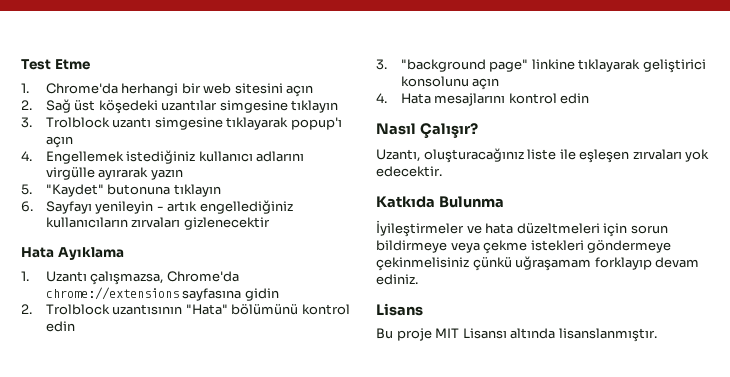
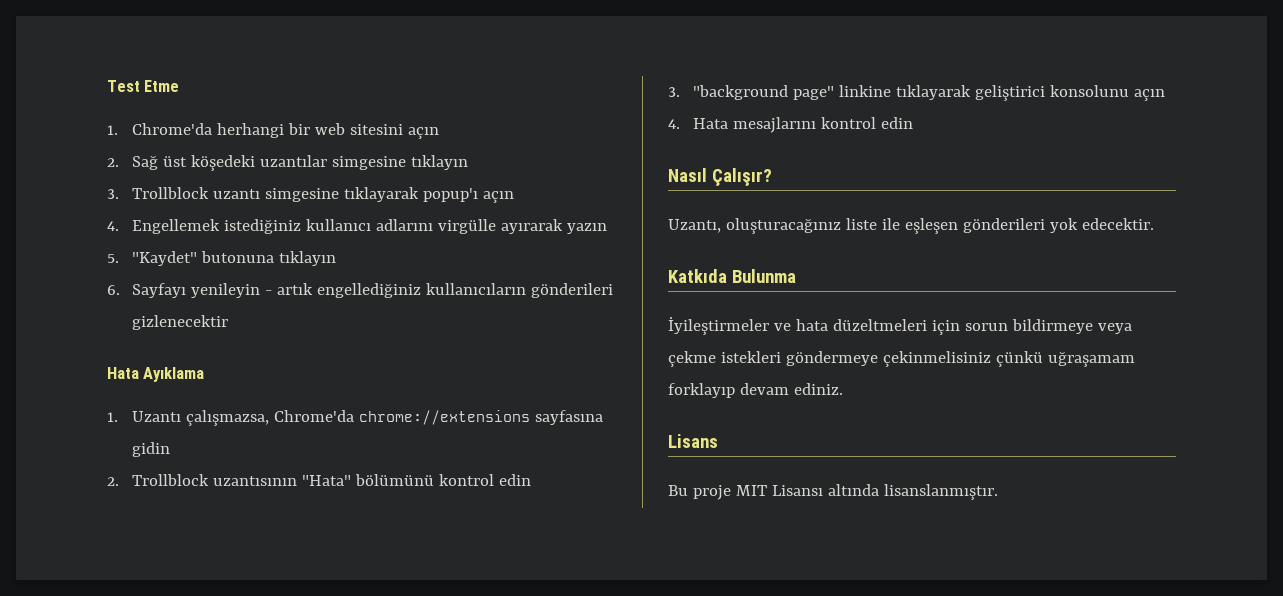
[45,117,110,128] Trolblock -> [132,187,210,199] Trollblock
[131,217,181,228] zırvaları -> [531,283,614,298] gönderileri
[45,304,110,315] Trolblock -> [132,474,210,486] Trollblock
[632,149,682,160] zırvaları -> [962,218,1045,233] gönderileri

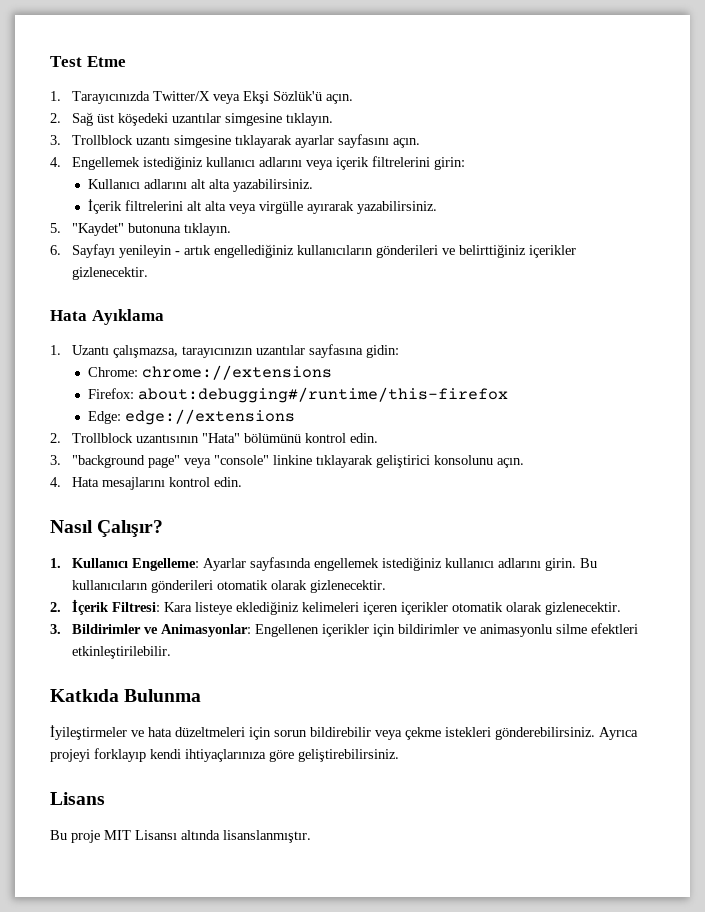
[132,123,440,139] Chrome'da herhangi bir web sitesini açın -> [72,91,354,104] Tarayıcınızda Twitter/X veya Ekşi Sözlük'ü açın.
[411,155,469,170] tıklayın -> [286,113,334,126] tıklayın.
[423,188,515,203] popup'ı açın -> [295,134,421,148] ayarlar sayfasını açın.
(434, 225) none -> [306,156,466,170] [88,179,314,192] [88,199,257,214] veya içerik filtrelerini girin: // Kullanıcı adlarını alt alta yazabilirsiniz. // İçerik filtrelerini alt alta veya
[567,223,608,234] yazın -> [357,201,438,214] yazabilirsiniz.
[279,251,337,266] tıklayın -> [184,223,232,236] tıklayın.
[132,315,229,330] gizlenecektir -> [442,244,577,258] [72,267,149,280] ve belirttiğiniz içerikler gizlenecektir.
[274,410,604,425] [132,442,171,457] Chrome'da chrome://extensions sayfasına gidin -> [182,344,400,358] [88,365,333,380] [88,387,509,403] [88,409,296,425] tarayıcınızın uzantılar sayfasına gidin: // Chrome: chrome://extensions // Firefox: about:debugging#/runtime/this-firefox // Edge: edge://extensions
[499,474,532,486] edin -> [350,433,379,443] edin.
(835, 93) none -> [184,455,270,468] veya "console"
[1134,89,1166,101] açın -> [497,458,525,468] açın.
[881,117,914,129] edin -> [214,477,243,487] edin.
[668,218,1154,234] Uzantı, oluşturacağınız liste ile eşleşen gönderileri yok edecektir. -> [50,557,598,571] [72,580,387,593] [50,599,622,615] [50,623,639,637] [72,646,172,659] 1. Kullanıcı Engelleme: Ayarlar sayfasında engellemek istediğiniz kullanıcı adlarını girin. Bu kullanıcıların gönderileri otomatik olarak gizlenecektir. // 2. İçerik Filtresi: Kara listeye eklediğiniz kelimeleri içeren içerikler otomatik olarak gizlenecektir. // 3. Bildirimler ve Animasyonlar: Engellenen içerikler için bildirimler ve animasyonlu silme efektleri etkinleştirilebilir.
[1011,319,1093,334] bildirmeye -> [310,727,371,737] bildirebilir
[785,351,1135,367] [668,383,843,398] göndermeye çekinmelisiniz çünkü uğraşamam forklayıp devam ediniz. -> [495,727,638,740] [50,748,399,762] gönderebilirsiniz. Ayrıca projeyi forklayıp kendi ihtiyaçlarınıza göre geliştirebilirsiniz.

